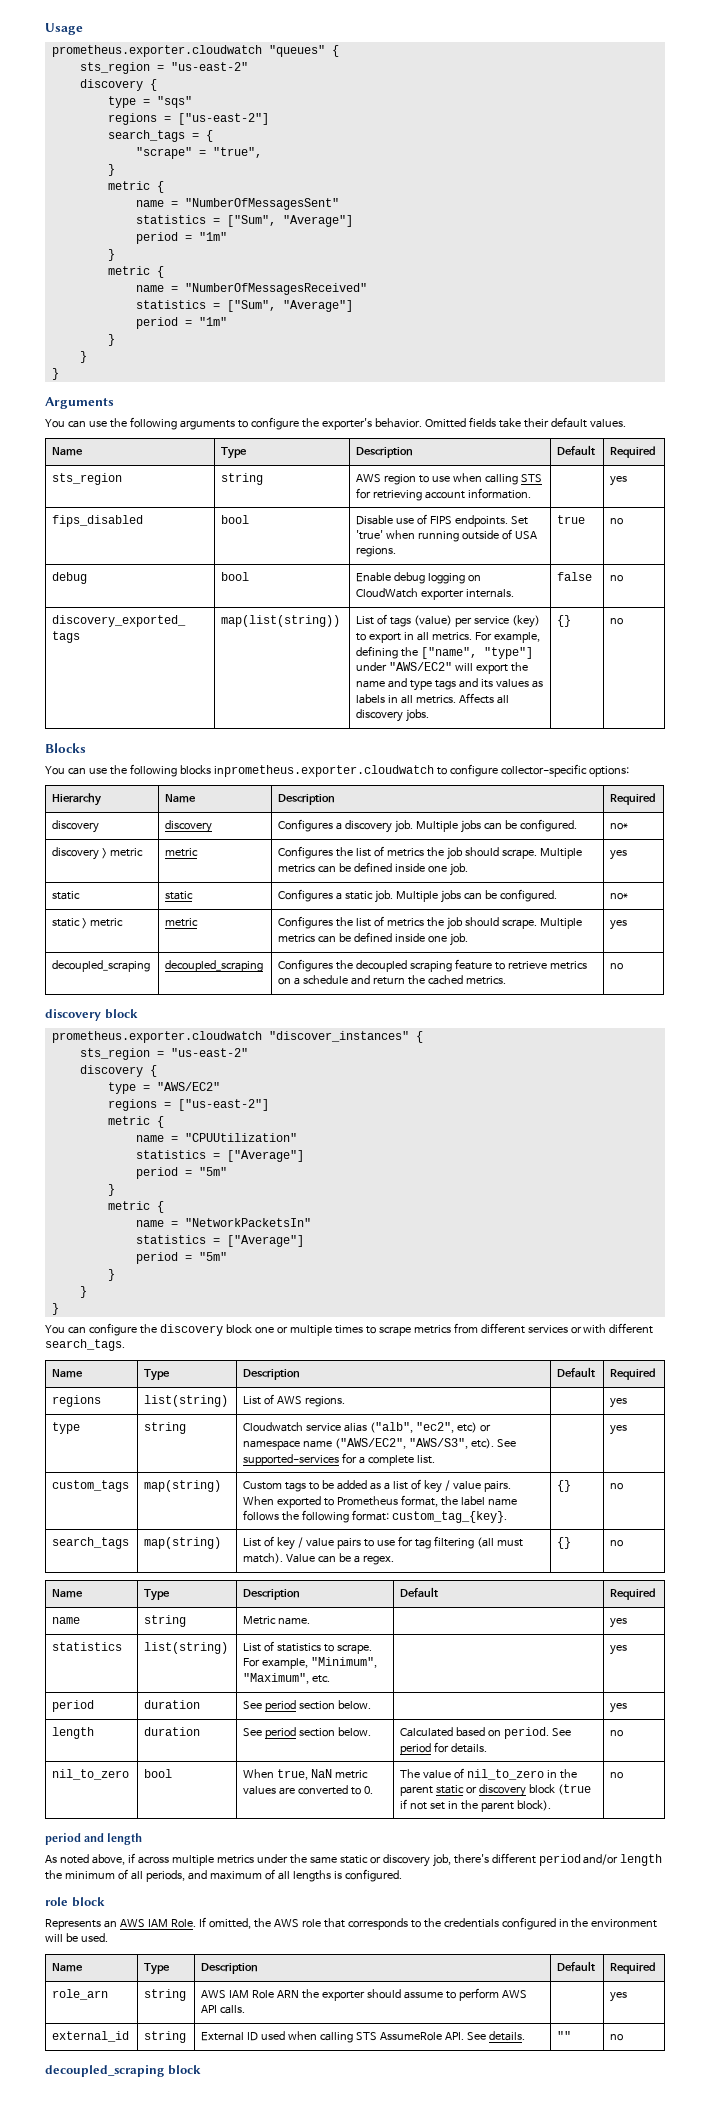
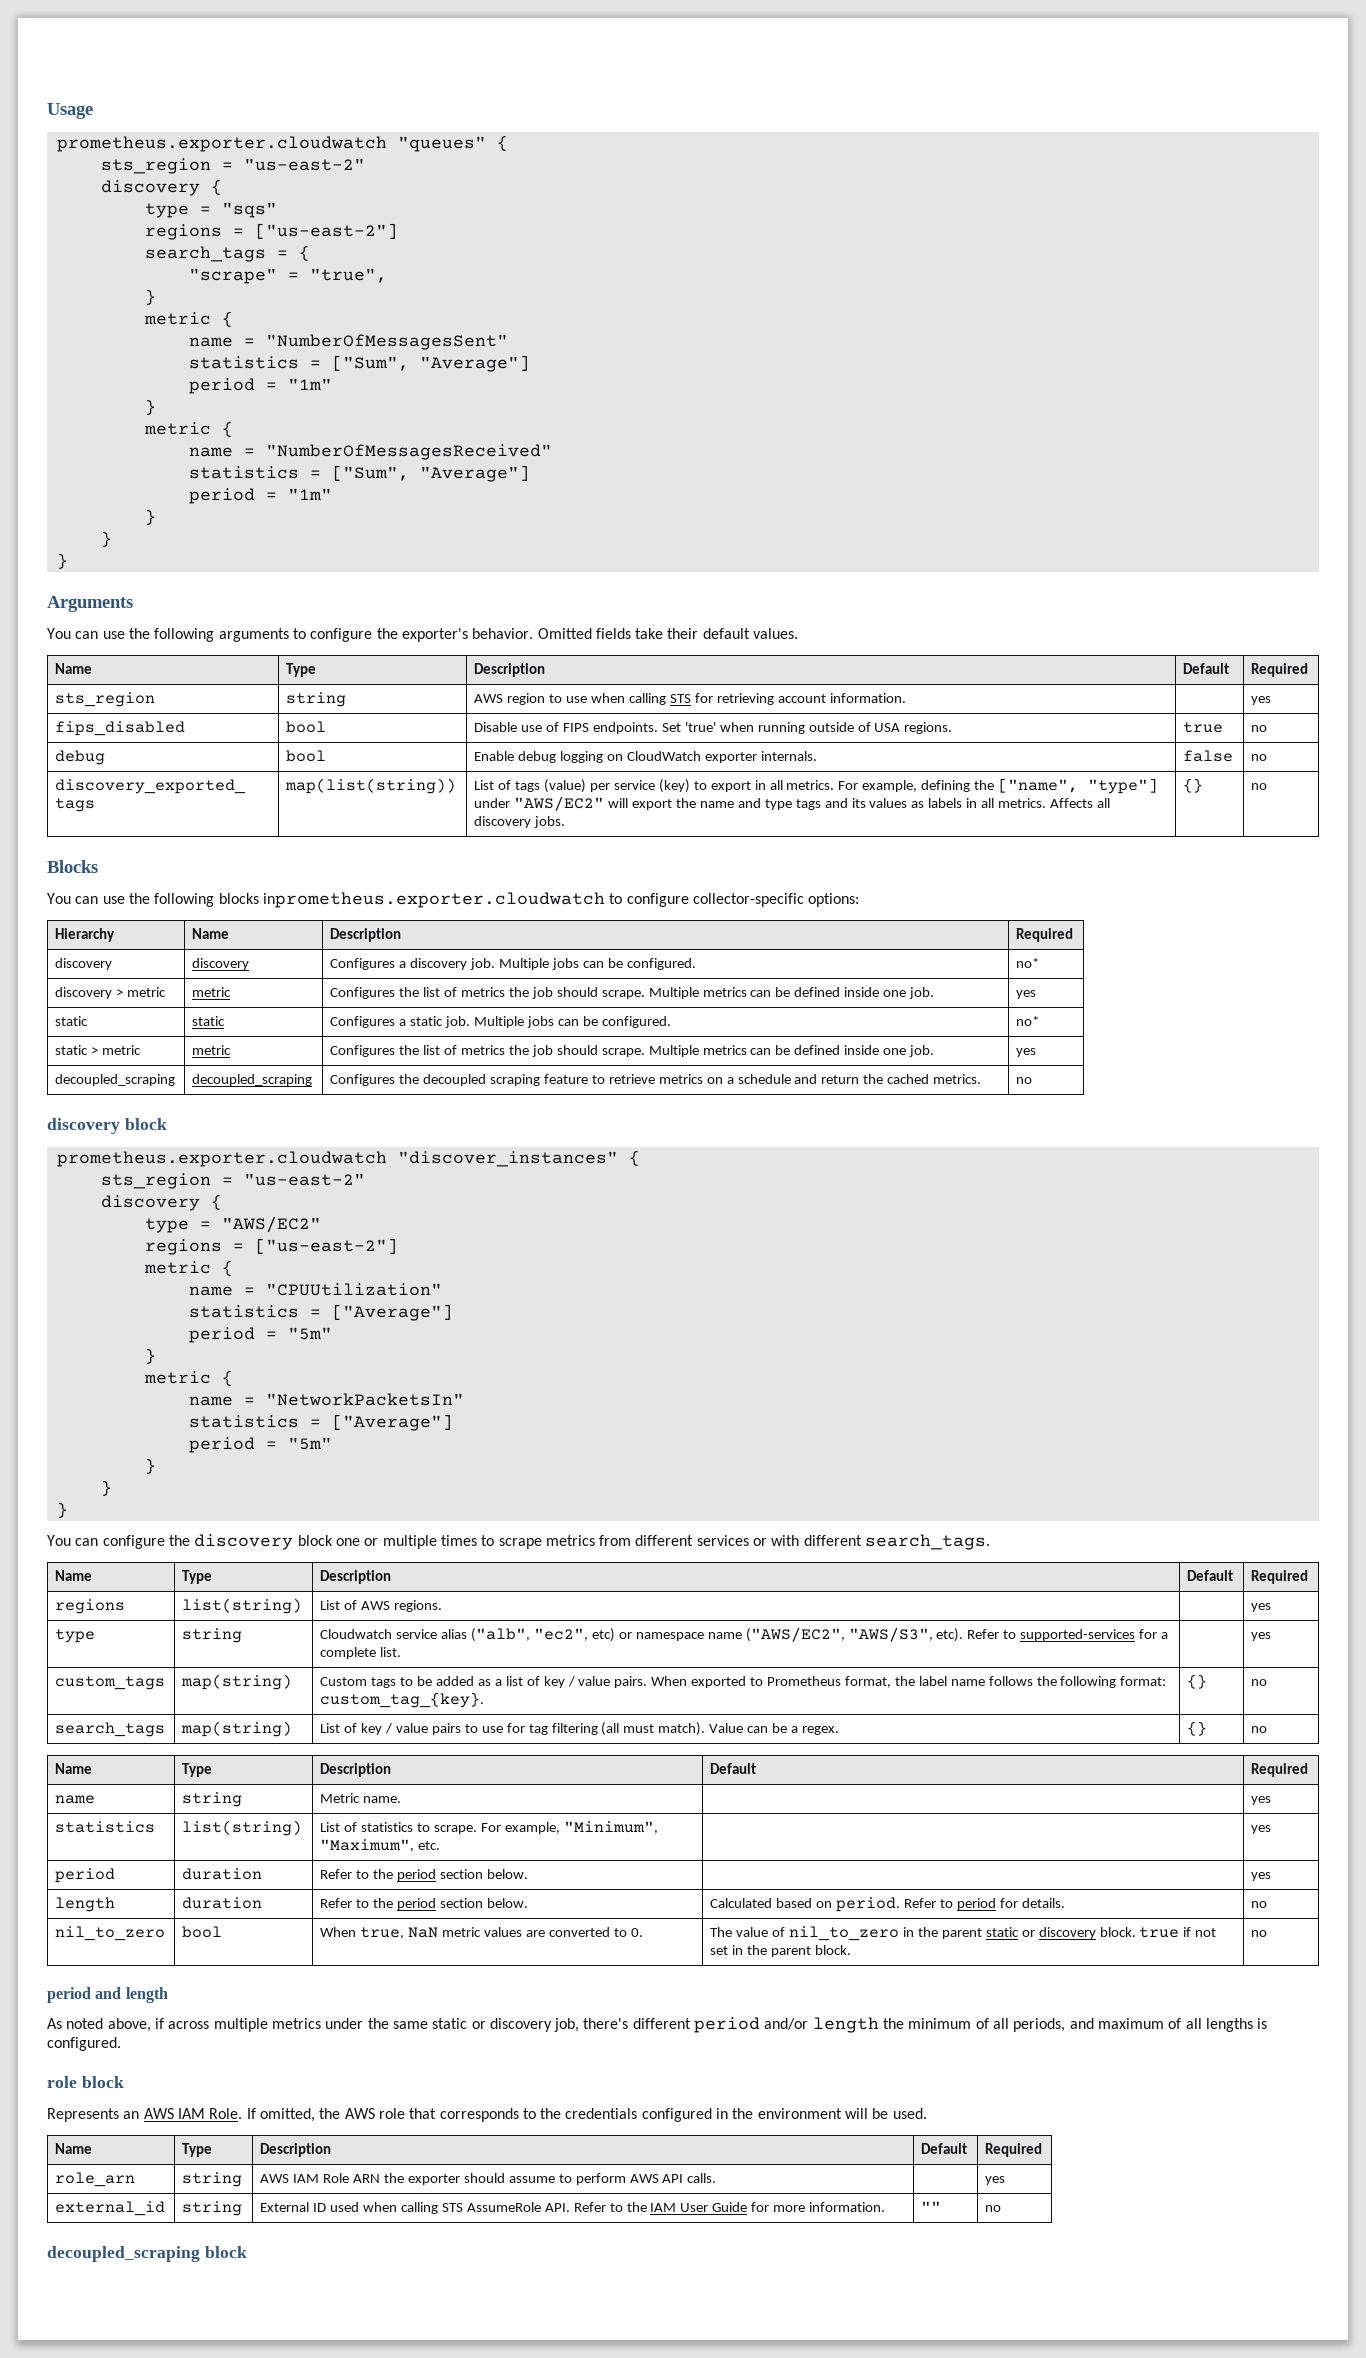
[497,1439,517,1448] See -> [967,1629,1017,1639] Refer to
[243,1701,263,1710] See -> [320,1869,394,1879] Refer to the
[243,1728,263,1737] See -> [320,1898,394,1908] Refer to the
[552,1728,572,1737] See -> [904,1898,953,1908] Refer to
[529,1784,592,1795] block (true -> [1099,1927,1180,1938] block. true
[517,1800,552,1811] block). -> [815,1945,852,1955] block.
[466,2031,525,2041] See details. -> [573,2202,886,2212] Refer to the IAM User Guide for more information.

